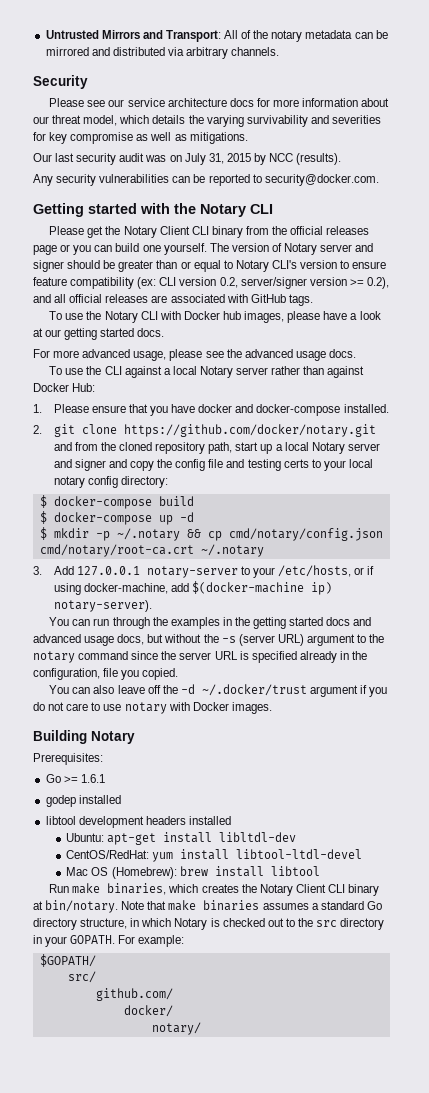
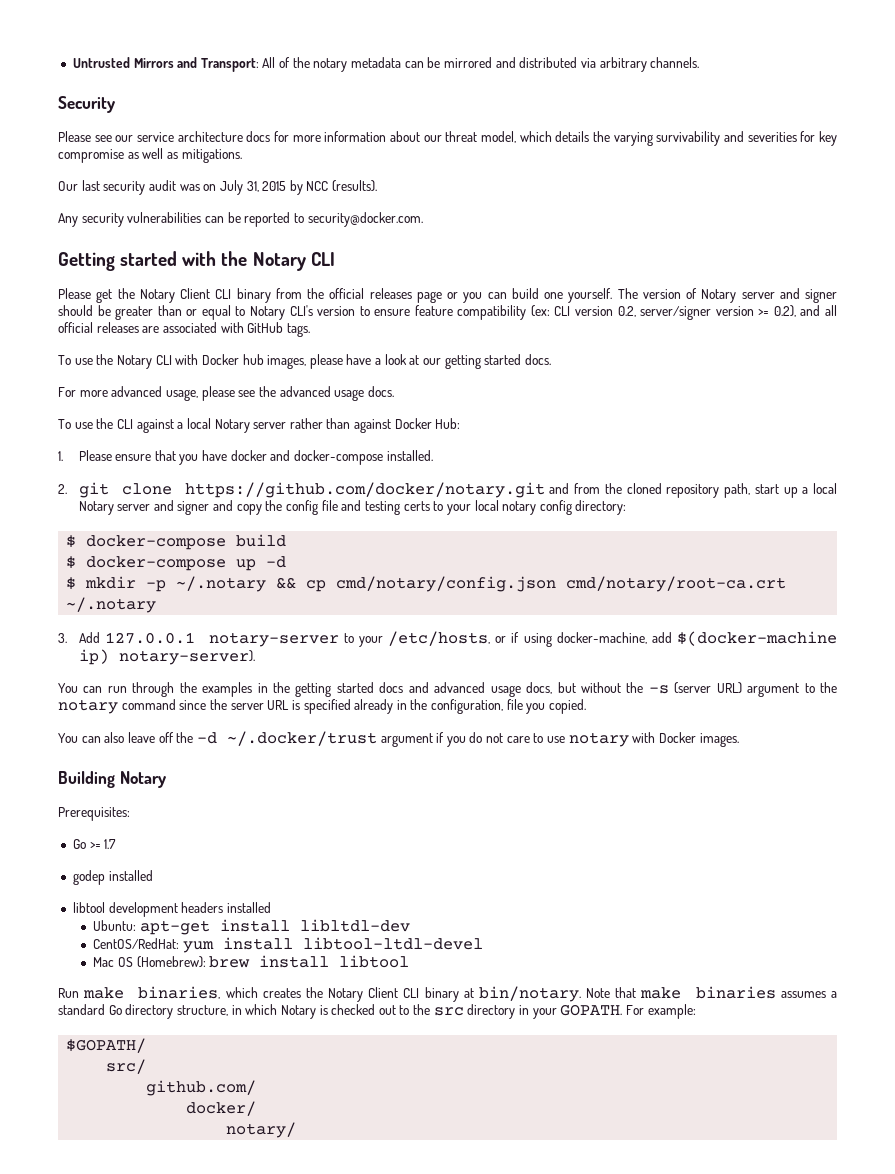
[80,774,105,783] 1.6.1 -> [104,839,117,849] 1.7

